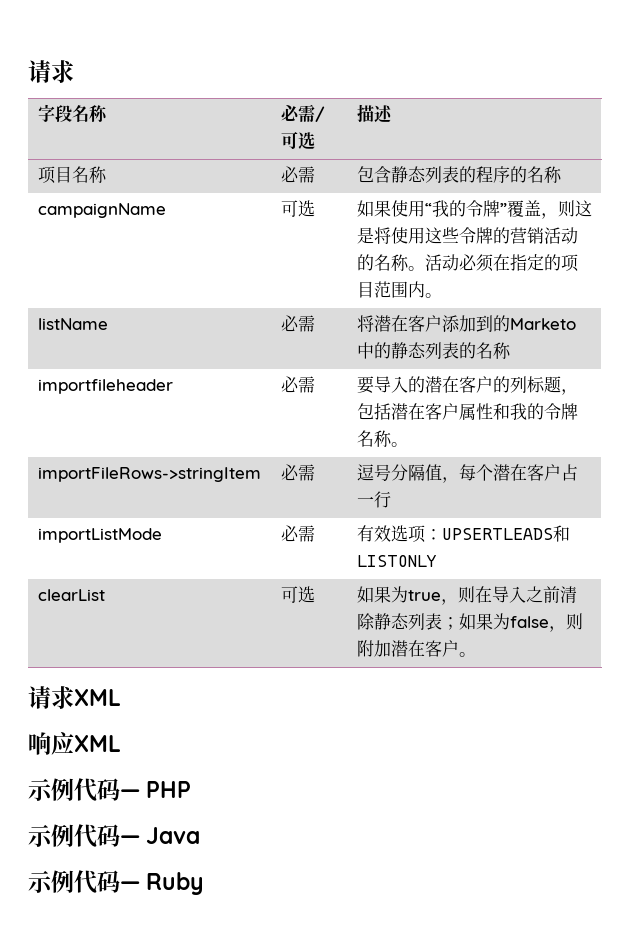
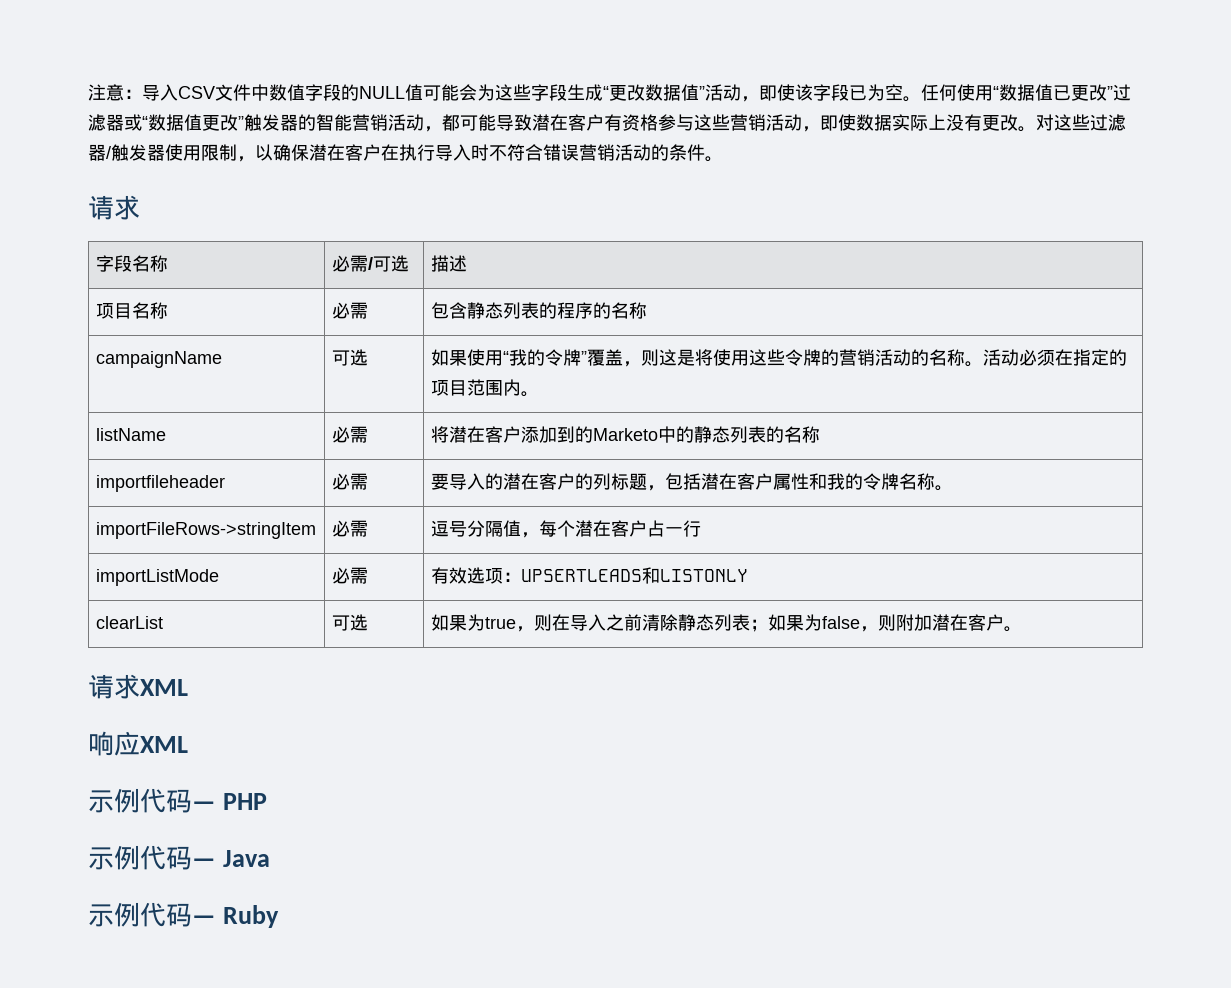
(28, 71) none -> [88,84,1131,102] [88,114,1126,132] [88,144,723,162] 注意：导入CSV文件中数值字段的NULL值可能会为这些字段生成“更改数据值”活动，即使该字段已为空。任何使用“数据值已更改”过滤器或“数据值更改”触发器的智能营销活动，都可能导致潜在客户有资格参与这些营销活动，即使数据实际上没有更改。对这些过滤器/触发器使用限制，以确保潜在客户在执行导入时不符合错误营销活动的条件。 //

